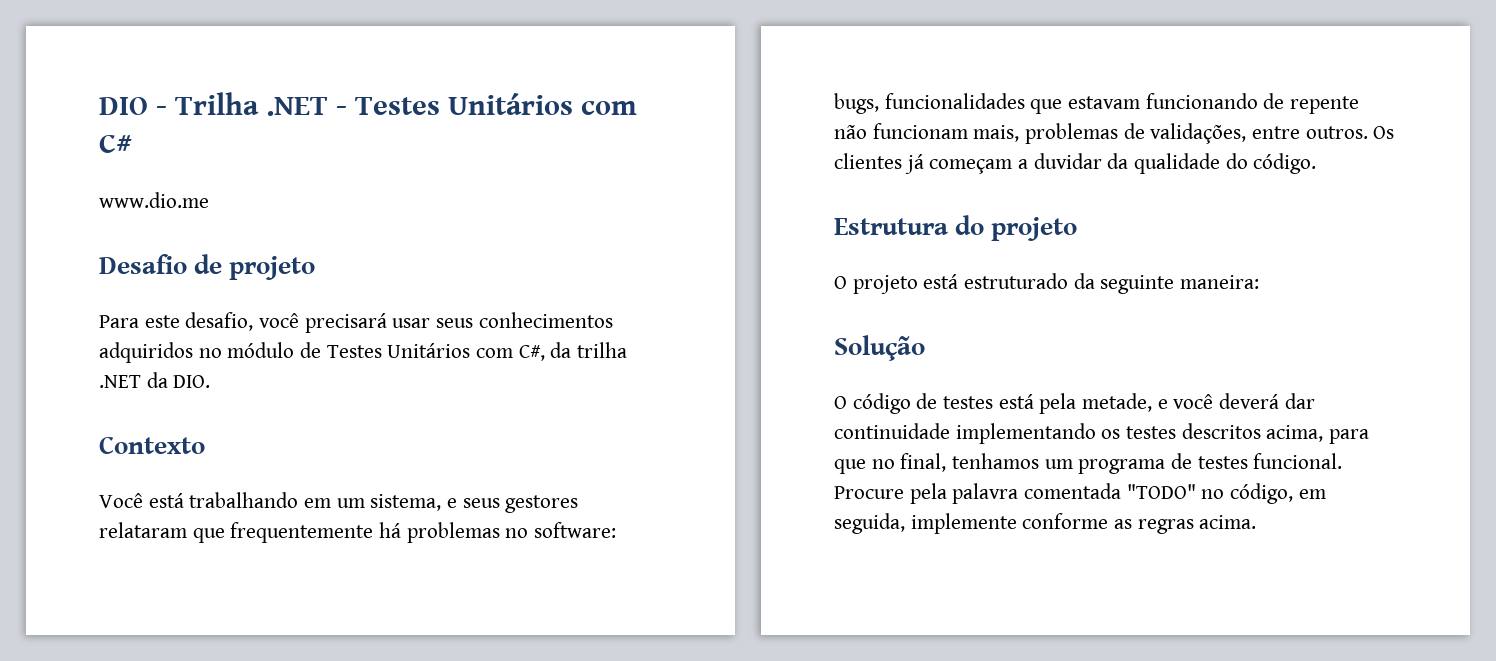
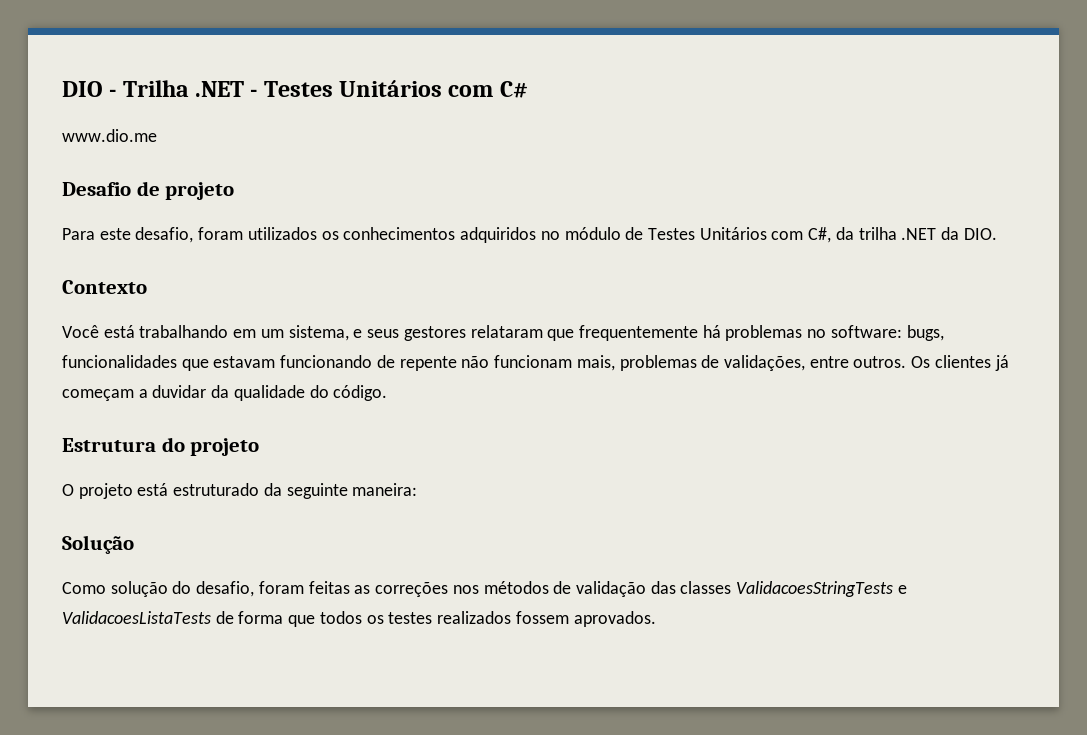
[259,313,474,333] você precisará usar seus -> [198,227,339,240] foram utilizados os
[834,393,1315,414] [834,423,1370,444] [834,453,1343,474] [834,483,1326,504] [834,513,1257,534] O código de testes está pela metade, e você deverá dar continuidade implementando os testes descritos acima, para que no final, tenhamos um programa de testes funcional. Procure pela palavra comentada "TODO" no código, em seguida, implemente conforme as regras acima. -> [62,581,907,597] [62,611,656,627] Como solução do desafio, foram feitas as correções nos métodos de validação das classes ValidacoesStringTests e ValidacoesListaTests de forma que todos os testes realizados fossem aprovados.

